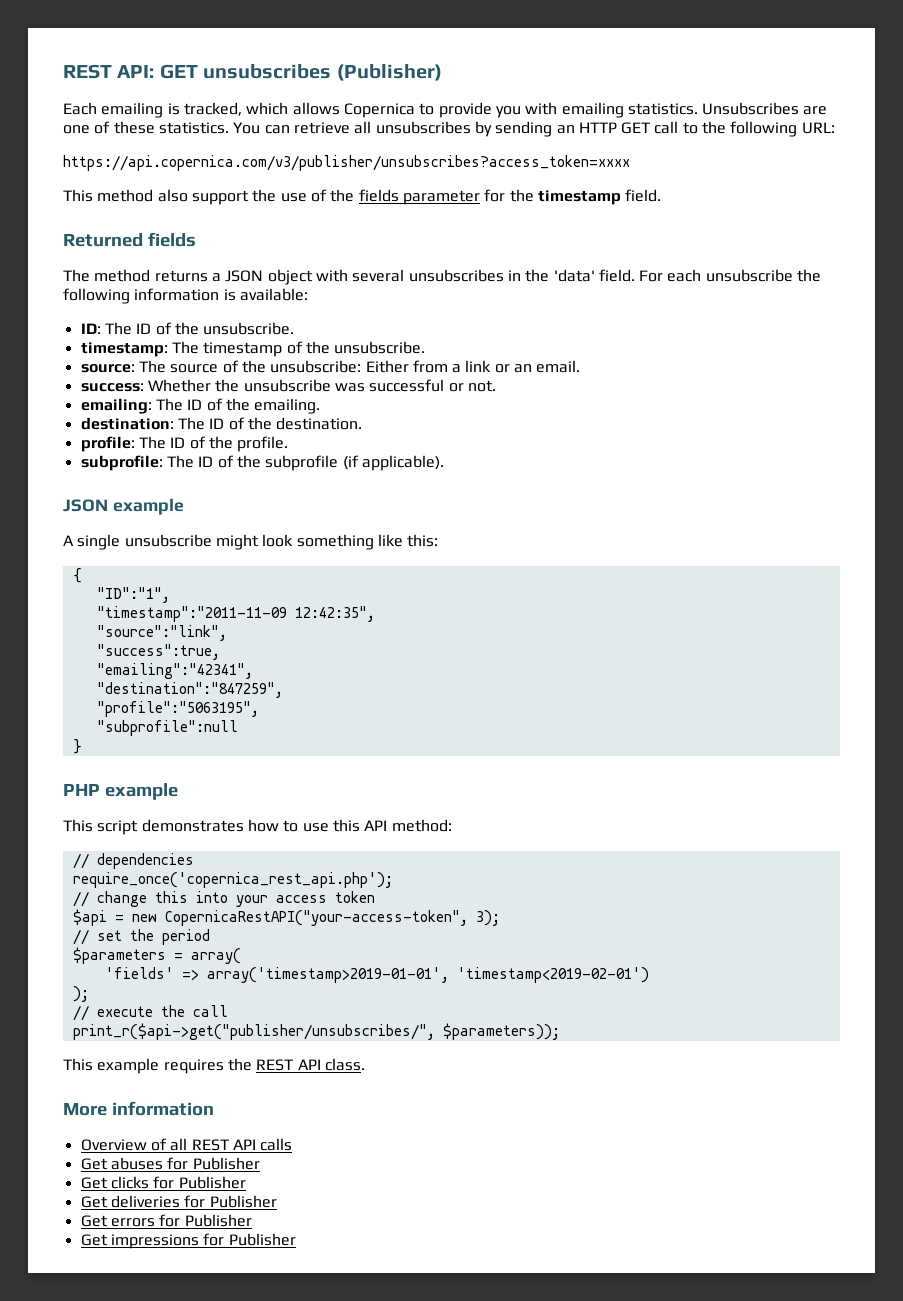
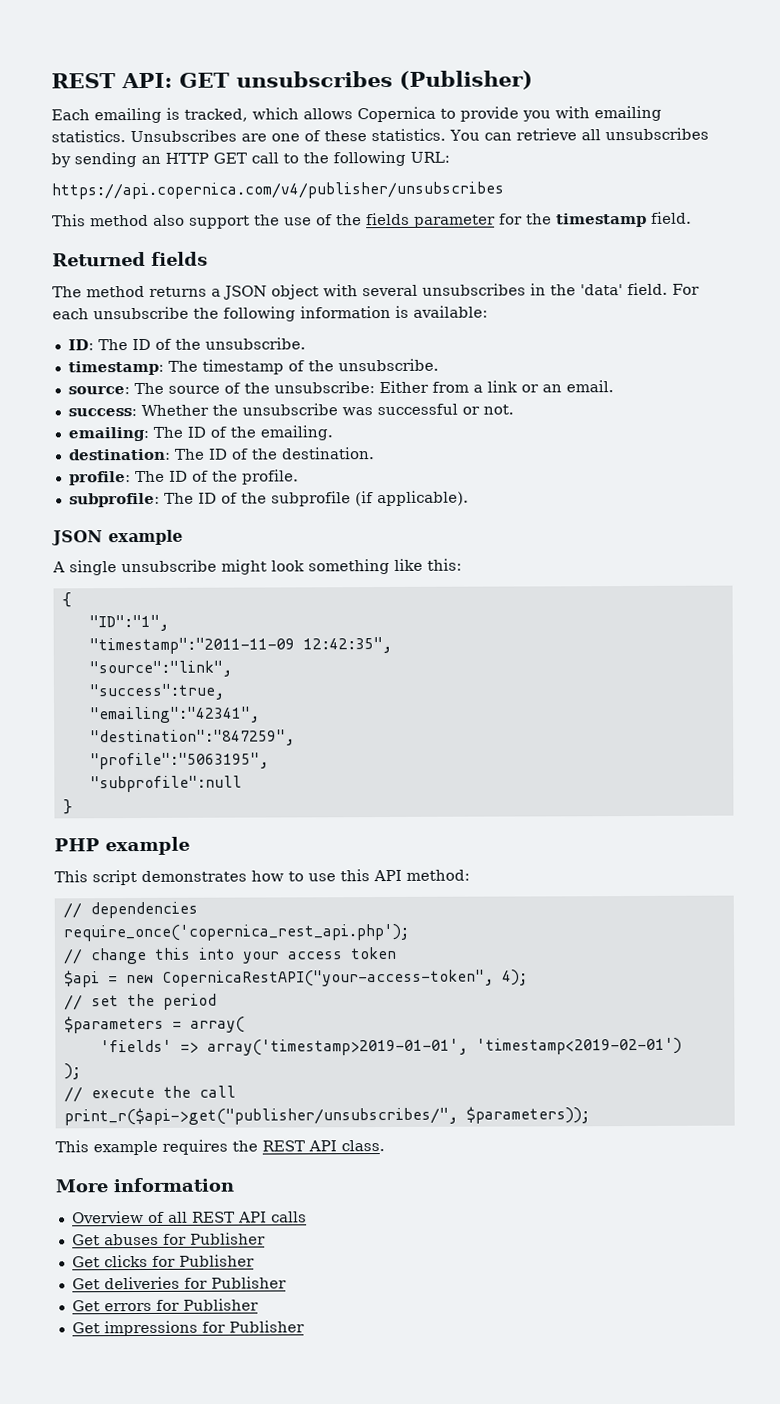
[63,155,630,171] https://api.copernica.com/v3/publisher/unsubscribes?access_token=xxxx -> [51,181,504,200] https://api.copernica.com/v4/publisher/unsubscribes
[475,910,500,926] 3); -> [501,969,528,986] 4);

